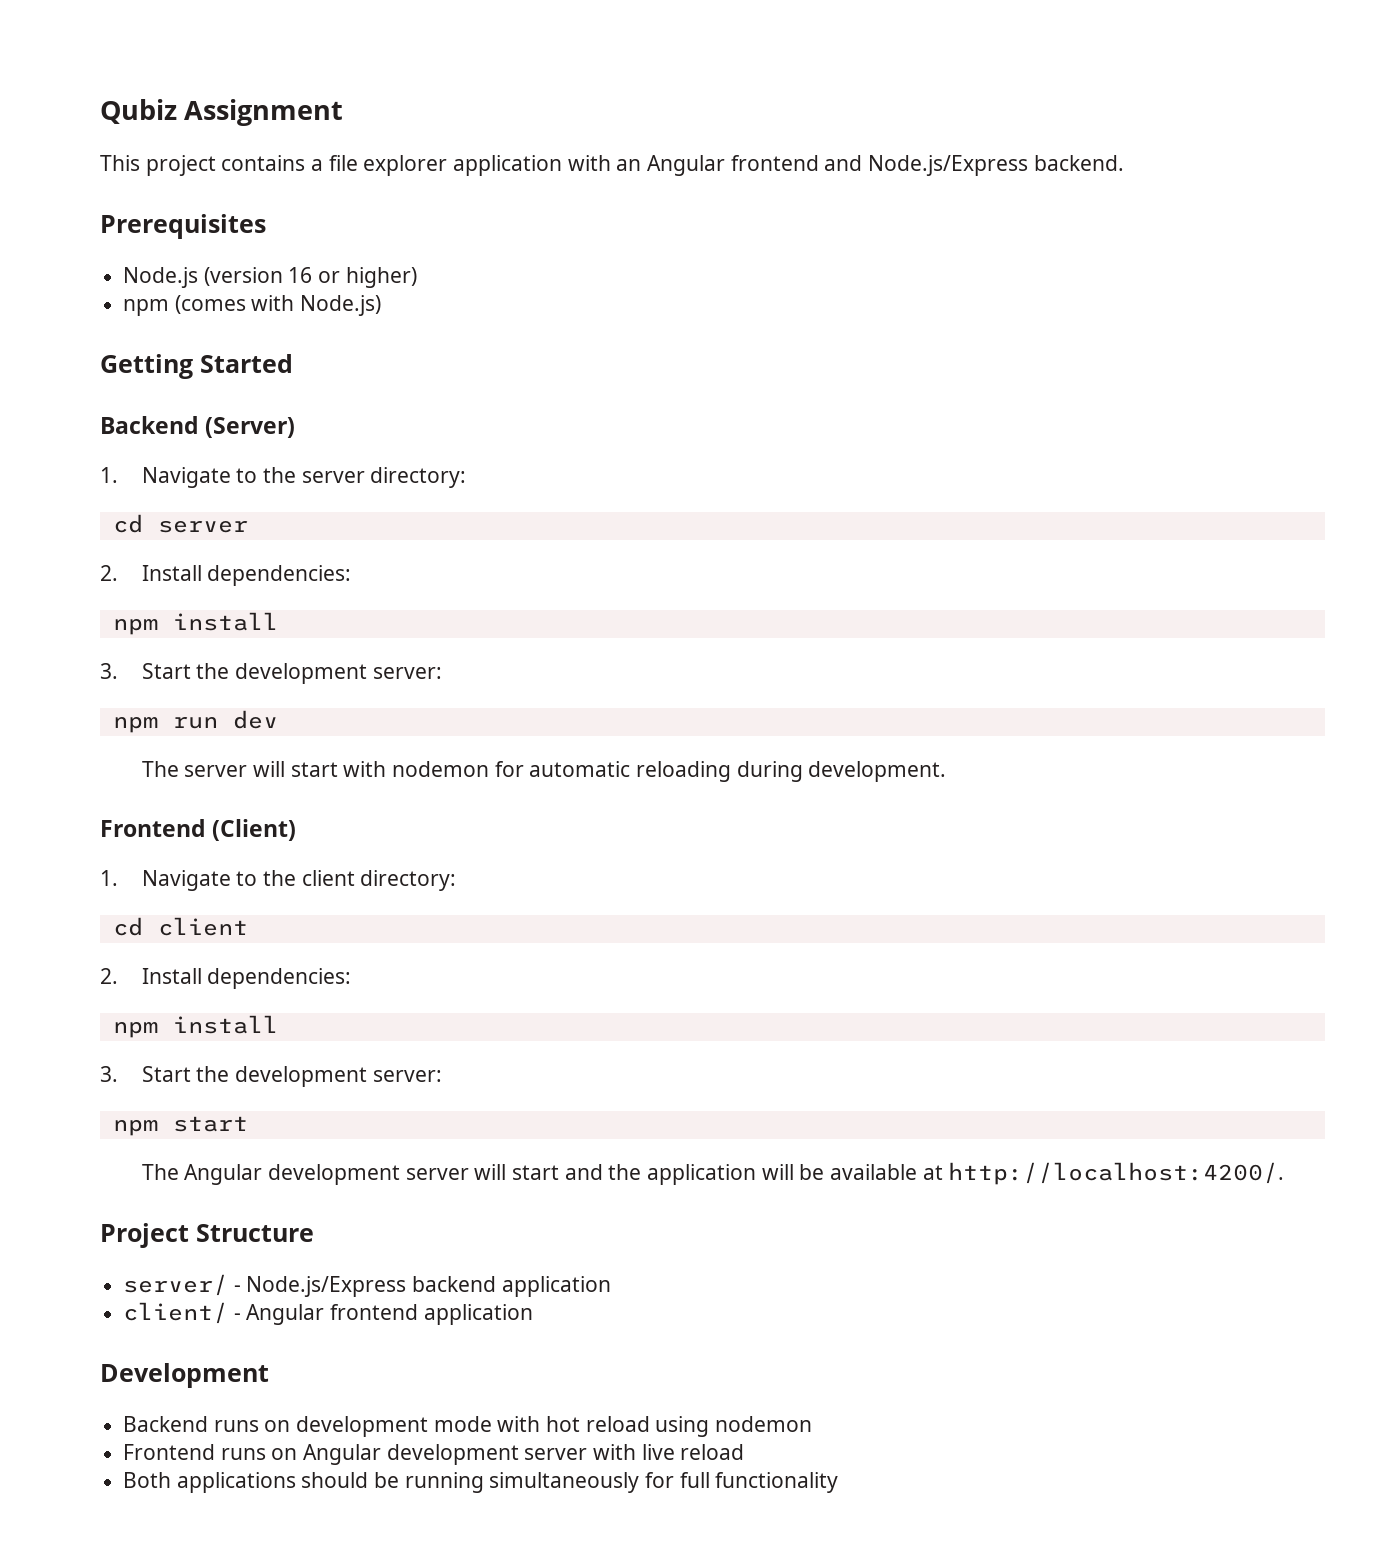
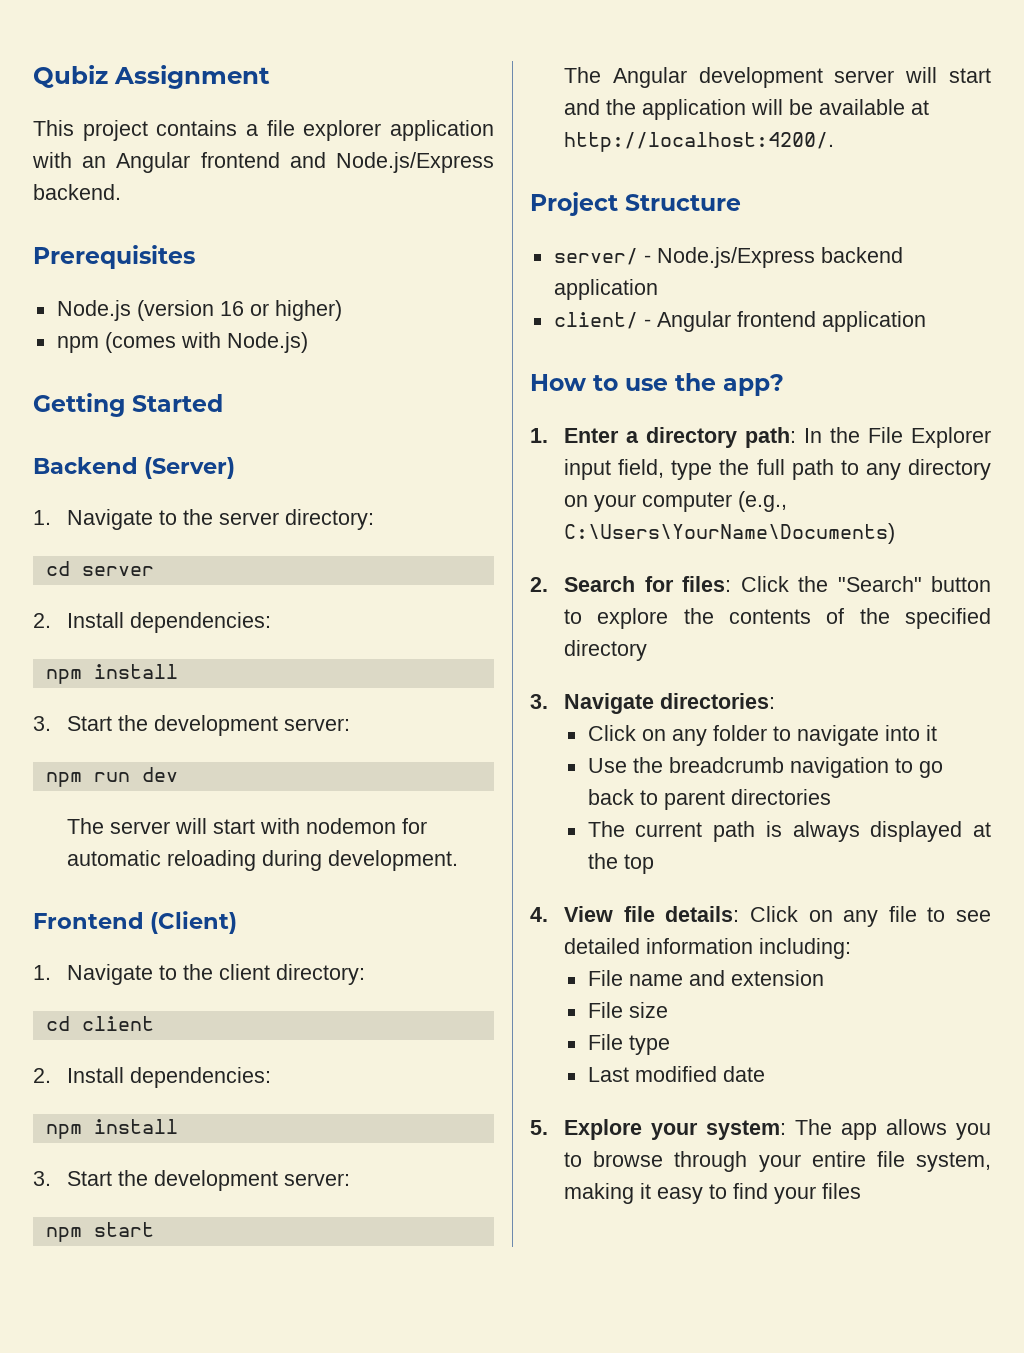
[100,1363,269,1388] [123,1416,813,1437] [123,1444,745,1465] [123,1472,839,1493] Development // Backend runs on development mode with hot reload using nodemon // Frontend runs on Angular development server with live reload // Both applications should be running simultaneously for full functionality -> [530,373,784,396] [530,427,991,448] [564,459,991,480] [564,491,788,512] [564,523,896,544] [530,576,991,592] [564,608,991,629] [564,640,648,661] [530,693,776,714] [587,725,937,746] [587,757,943,778] [587,789,831,810] [587,821,991,842] [587,853,654,874] [530,906,991,927] [564,938,852,959] [587,970,824,986] [587,1002,668,1018] [587,1034,670,1055] [587,1066,765,1082] [530,1119,991,1140] [564,1151,991,1172] [564,1183,862,1204] How to use the app? // 1. Enter a directory path: In the File Explorer input field, type the full path to any directory on your computer (e.g., C:\Users\YourName\Documents) // 2. Search for files: Click the "Search" button to explore the contents of the specified directory // 3. Navigate directories: // Click on any folder to navigate into it // Use the breadcrumb navigation to go back to parent directories // The current path is always displayed at the top // 4. View file details: Click on any file to see detailed information including: // File name and extension // File size // File type // Last modified date // 5. Explore your system: The app allows you to browse through your entire file system, making it easy to find your files

